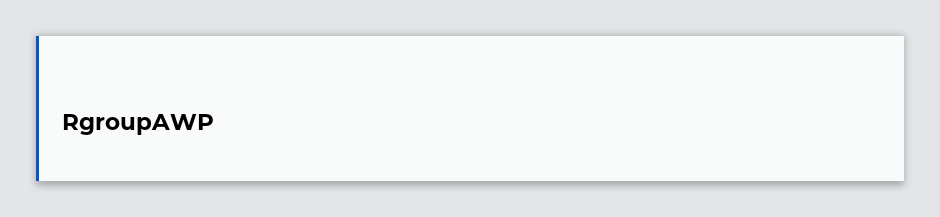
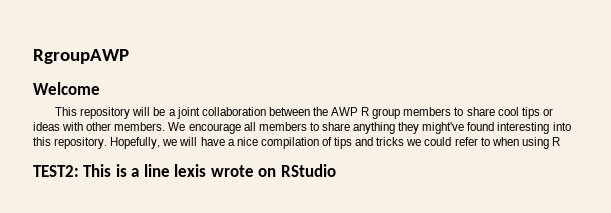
(214, 124) none -> [33,82,100,95] [55,107,553,119] [33,122,571,134] [33,137,560,149] [33,164,336,177] // Welcome // This repository will be a joint collaboration between the AWP R group members to share cool tips or ideas with other members. We encourage all members to share anything they might've found interesting into this repository. Hopefully, we will have a nice compilation of tips and tricks we could refer to when using R // TEST2: This is a line lexis wrote on RStudio

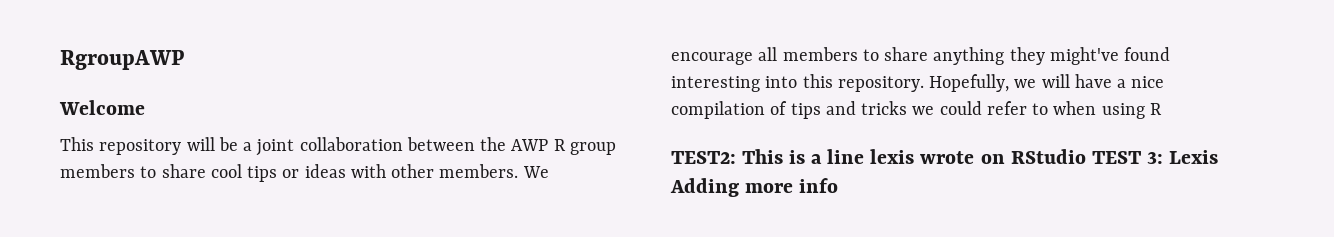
(336, 170) none -> [1091,150,1218,164] [670,178,839,197] TEST 3: Lexis Adding more info

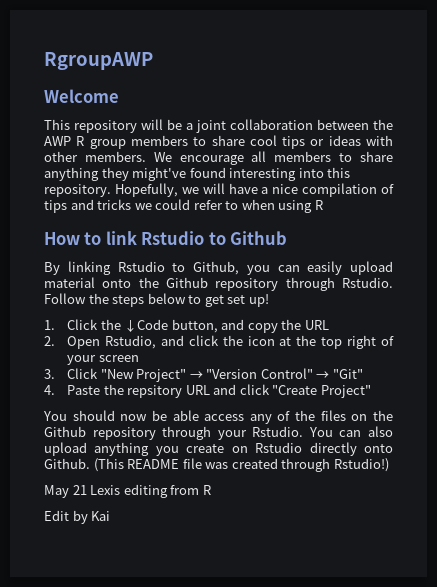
[671,149,1218,164] [670,178,839,197] TEST2: This is a line lexis wrote on RStudio TEST 3: Lexis Adding more info -> [44,231,288,245] [44,261,393,275] [44,277,393,291] [44,293,269,307] [44,319,329,333] [44,335,395,349] [67,355,139,365] [44,368,363,382] [44,384,371,398] [43,410,393,424] [44,426,393,440] [44,442,393,456] [44,458,389,472] [44,484,211,498] [44,510,111,524] How to link Rstudio to Github // By linking Rstudio to Github, you can easily upload material onto the Github repository through Rstudio. Follow the steps below to get set up! // 1. Click the ↓Code button, and copy the URL // 2. Open Rstudio, and click the icon at the top right of your screen // 3. Click "New Project" → "Version Control" → "Git" // 4. Paste the repsitory URL and click "Create Project" // You should now be able access any of the files on the Github repository through your Rstudio. You can also upload anything you create on Rstudio directly onto Github. (This README file was created through Rstudio!) // May 21 Lexis editing from R // Edit by Kai

